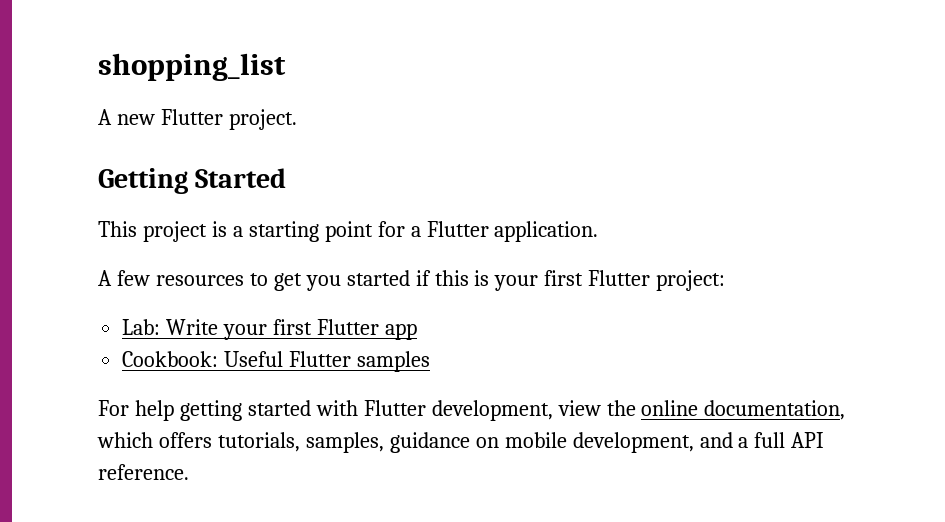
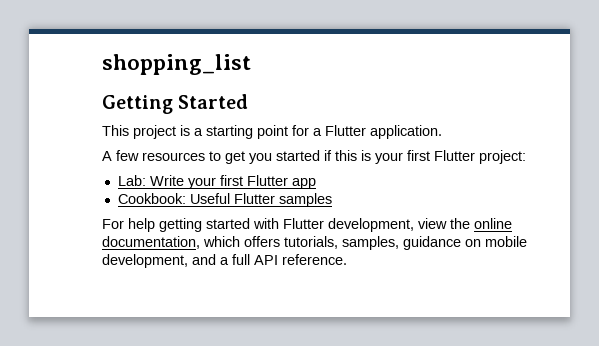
[98,109,297,130] // A new Flutter project. -> (251, 64) none

